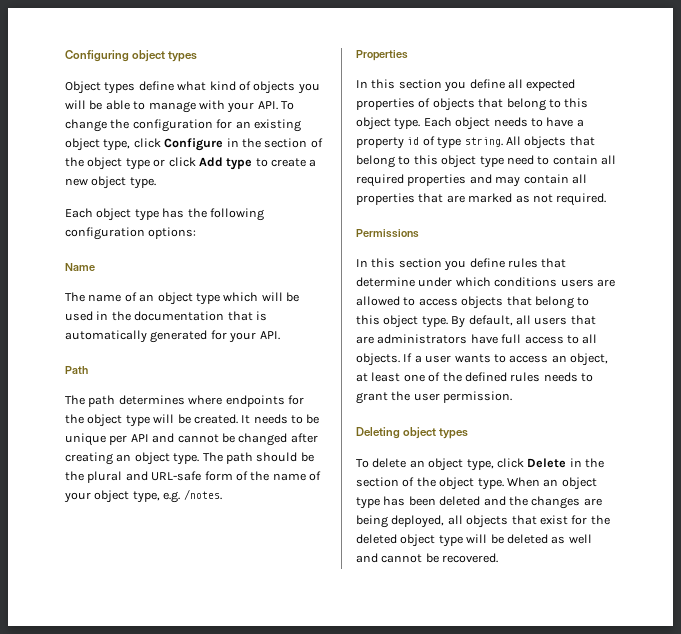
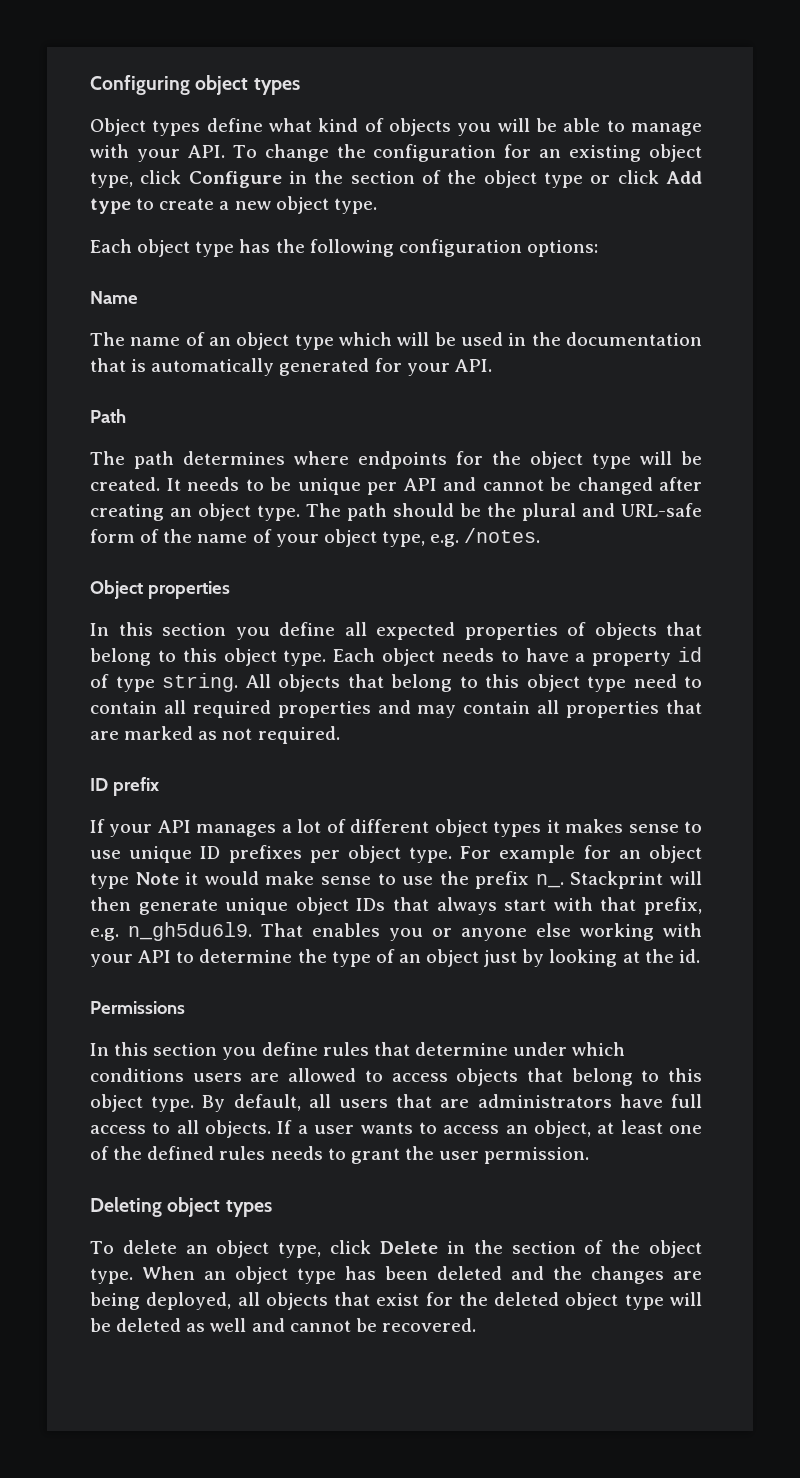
[356,50,408,61] Properties -> [90,580,230,599] Object properties
(607, 199) none -> [90,777,159,796] [90,819,702,837] [90,845,702,863] [90,871,702,889] [90,897,703,915] [90,922,702,941] [90,949,700,967] // ID prefix // If your API manages a lot of different object types it makes sense to use unique ID prefixes per object type. For example for an object type Note it would make sense to use the prefix n_. Stackprint will then generate unique object IDs that always start with that prefix, e.g. n_gh5du6l9. That enables you or anyone else working with your API to determine the type of an object just by looking at the id.

